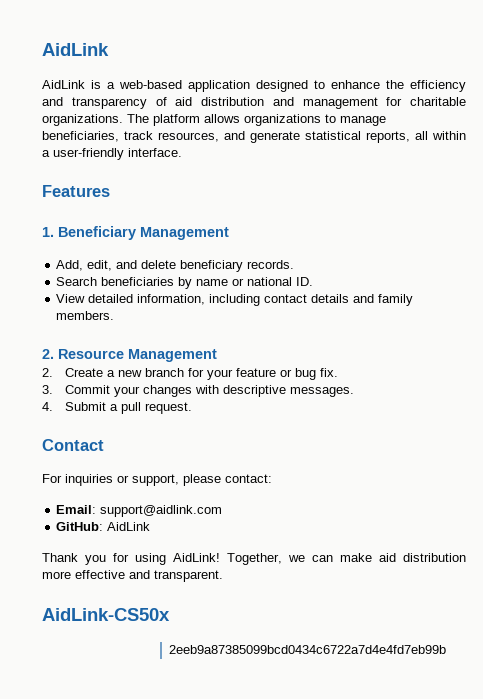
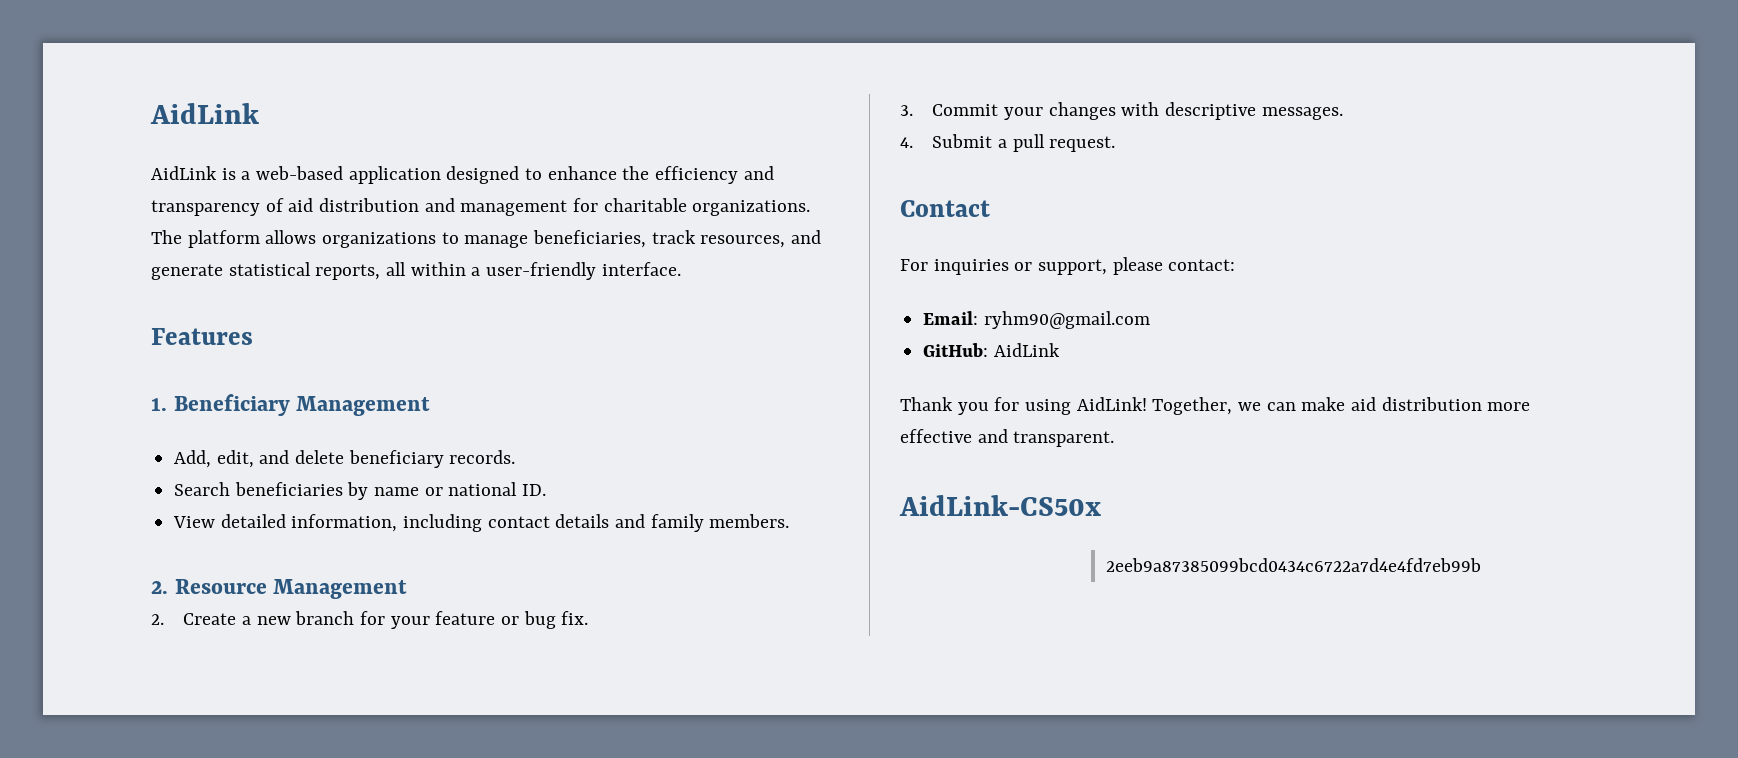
[100,505,223,517] support@aidlink.com -> [983,311,1150,329] ryhm90@gmail.com

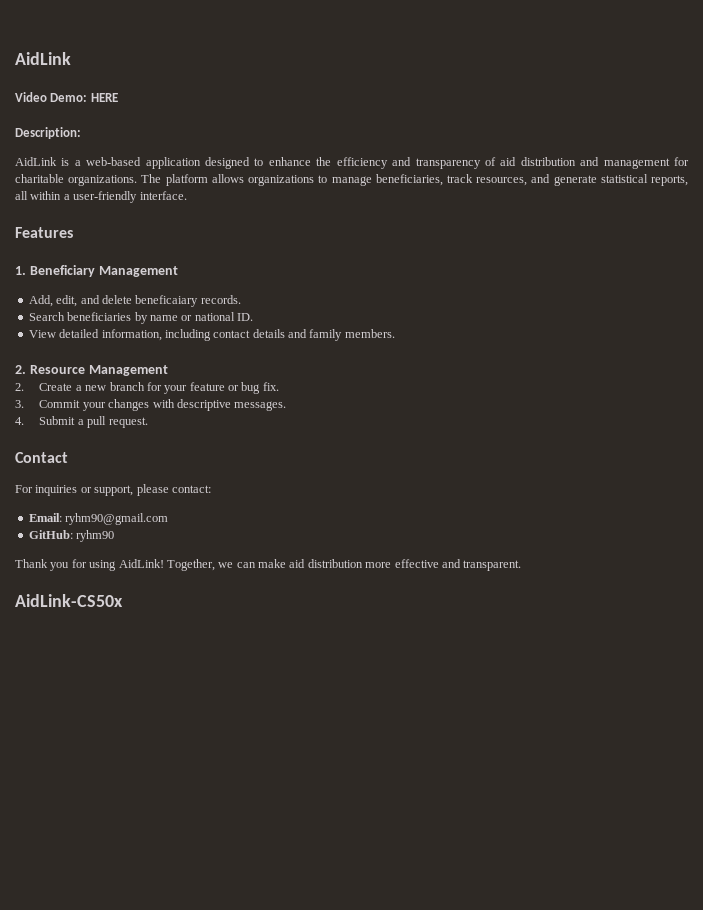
[150,103,259,124] AidLink -> [15,52,71,65] [15,92,118,102] [15,127,81,139] AidLink // Video Demo: HERE // Description:
[348,450,444,468] beneficiary -> [135,295,199,307] beneficaiary
[993,343,1060,357] AidLink -> [76,530,115,542] ryhm90
[1106,558,1482,572] // 2eeb9a87385099bcd0434c6722a7d4e4fd7eb99b -> (123, 600) none

